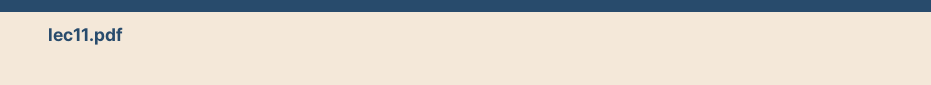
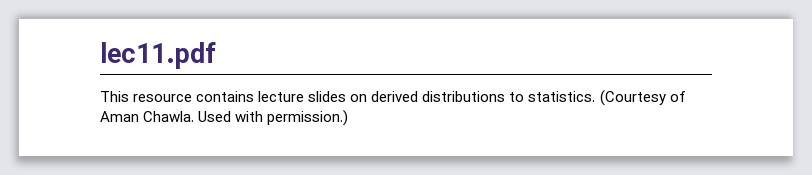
(123, 36) none -> [100,90,686,106] [100,110,349,126] // This resource contains lecture slides on derived distributions to statistics. (Courtesy of Aman Chawla. Used with permission.)

